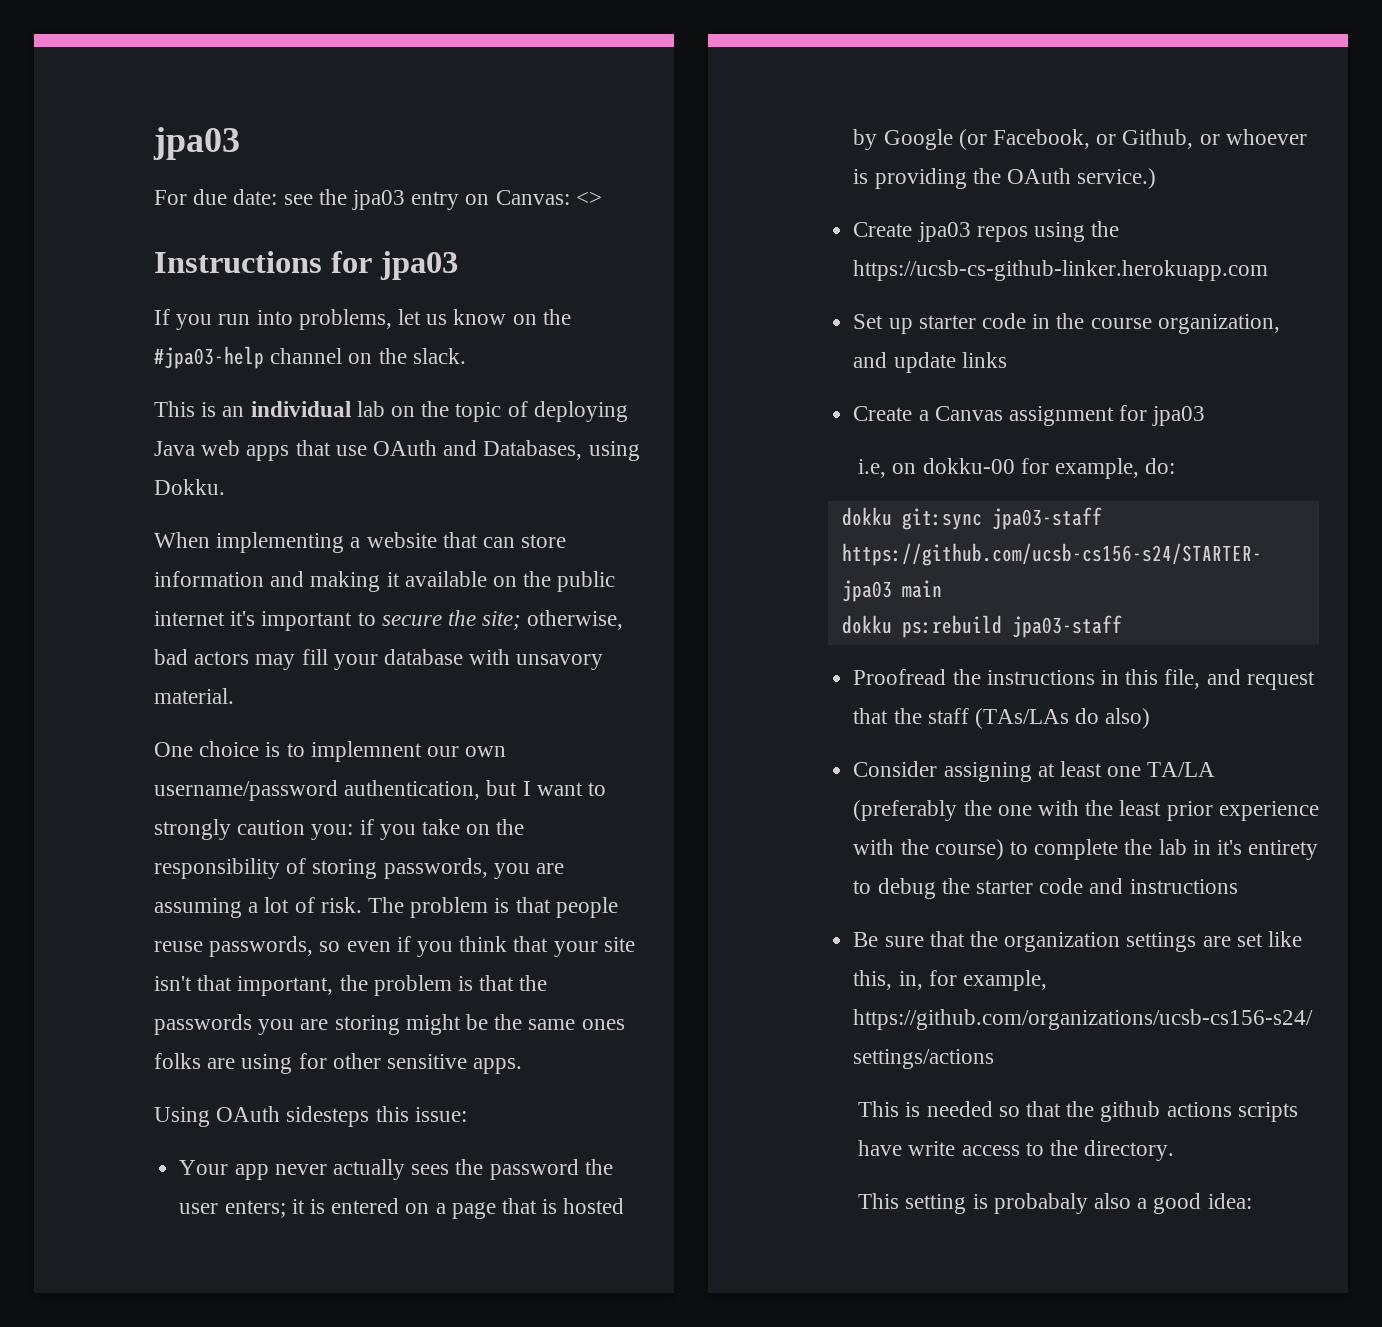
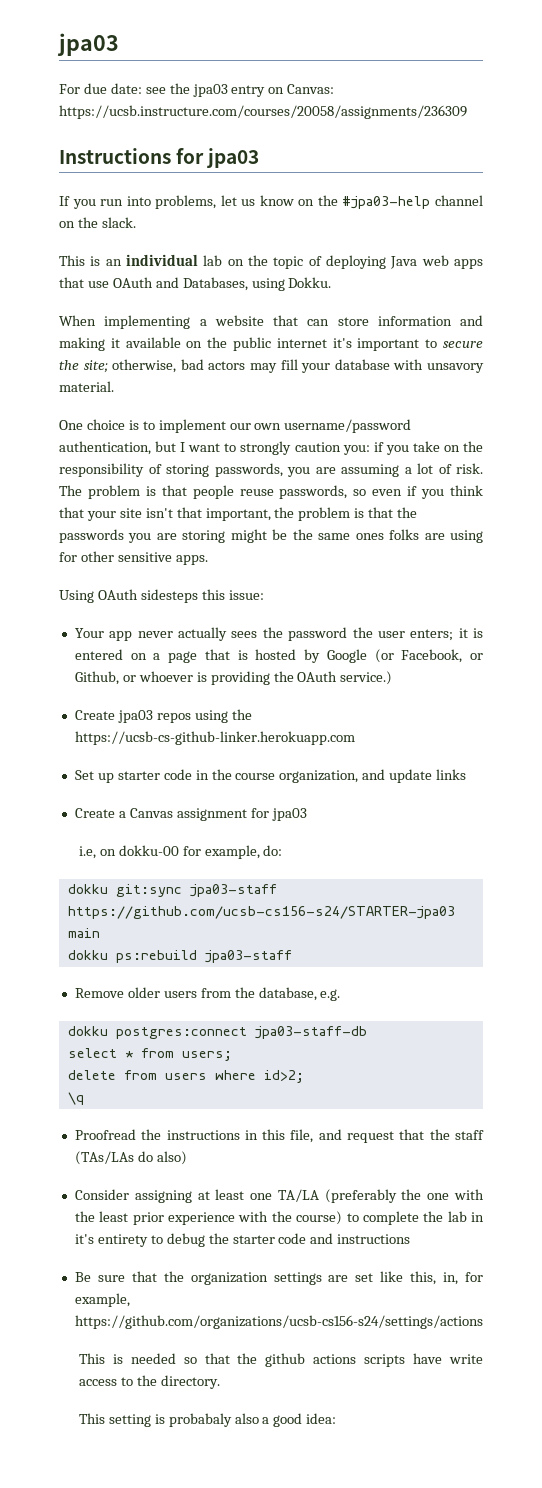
[575,191,602,205] <> -> [59,105,467,119] https://ucsb.instructure.com/courses/20058/assignments/236309
[310,741,422,762] implemnent -> [158,419,226,433] implement
(1122, 626) none -> [74,987,341,1001] [67,1026,367,1039] [67,1048,232,1061] [67,1070,304,1083] [67,1092,84,1105] // Remove older users from the database, e.g. // dokku postgres:connect jpa03-staff-db // select * from users; // delete from users where id>2; // \q

